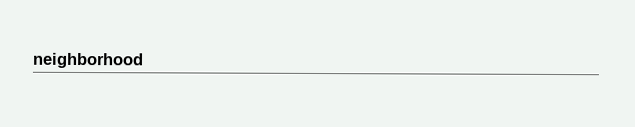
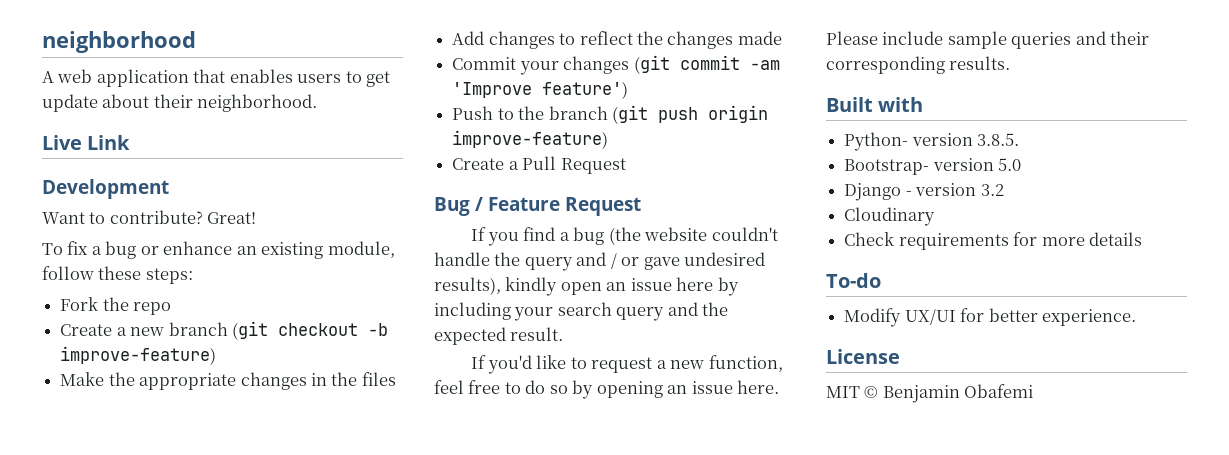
(144, 60) none -> [42,69,391,87] [42,94,318,112] [42,135,131,150] [42,179,169,199] [42,210,257,224] [42,241,395,259] [42,266,193,284] [60,297,172,315] [60,321,388,340] [60,346,217,365] [60,372,396,390] [452,31,782,49] [452,55,780,75] [452,81,629,99] [452,105,768,124] [452,130,609,149] [452,156,626,174] [434,197,641,216] [471,227,778,246] [434,252,766,271] [434,277,739,296] [434,302,729,321] [434,327,564,345] [471,355,783,374] [434,380,780,399] [826,31,1150,49] [826,56,1011,74] [826,97,924,112] [844,132,1020,151] [844,158,1022,175] [844,183,1004,201] [844,207,936,226] [844,232,1142,250] [826,273,881,288] [844,308,1136,327] [826,349,900,364] [826,384,1034,403] // A web application that enables users to get update about their neighborhood. // Live Link // Development // Want to contribute? Great! // To fix a bug or enhance an existing module, follow these steps: // Fork the repo // Create a new branch (git checkout -b improve-feature) // Make the appropriate changes in the files // Add changes to reflect the changes made // Commit your changes (git commit -am 'Improve feature') // Push to the branch (git push origin improve-feature) // Create a Pull Request // Bug / Feature Request // If you find a bug (the website couldn't handle the query and / or gave undesired results), kindly open an issue here by including your search query and the expected result. // If you'd like to request a new function, feel free to do so by opening an issue here. Please include sample queries and their corresponding results. // Built with // Python- version 3.8.5. // Bootstrap- version 5.0 // Django - version 3.2 // Cloudinary // Check requirements for more details // To-do // Modify UX/UI for better experience. // License // MIT © Benjamin Obafemi

